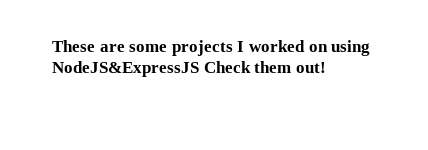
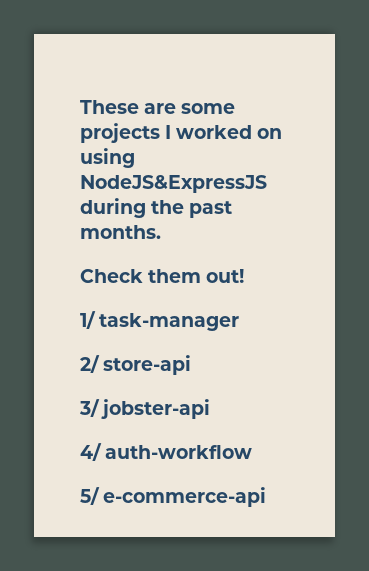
(199, 69) none -> [80,198,233,218] [80,225,161,239] during the past months. //
(326, 67) none -> [80,311,240,331] [80,355,192,375] [79,399,211,419] [80,443,253,461] [80,487,267,507] // 1/ task-manager // 2/ store-api // 3/ jobster-api // 4/ auth-workflow // 5/ e-commerce-api

